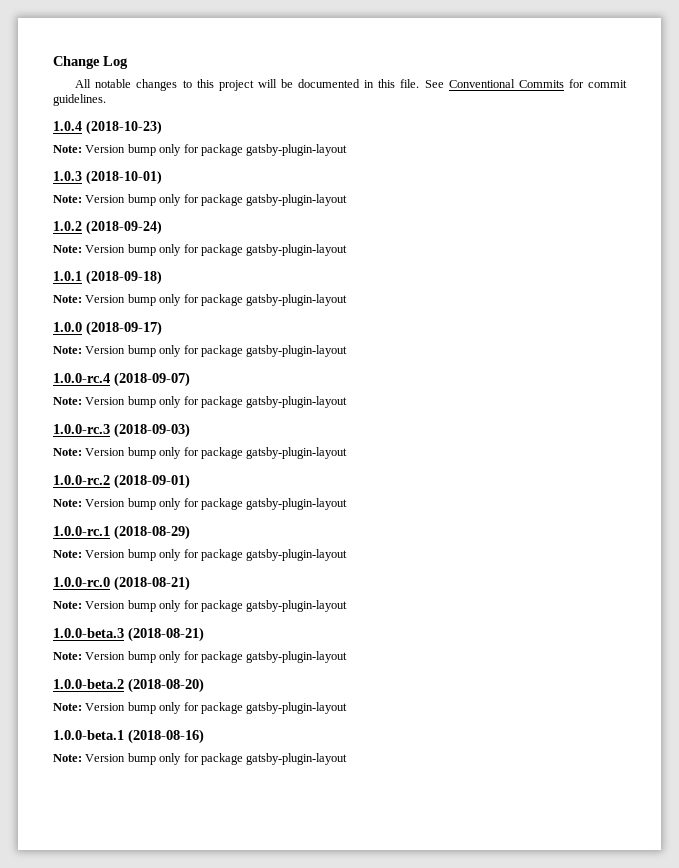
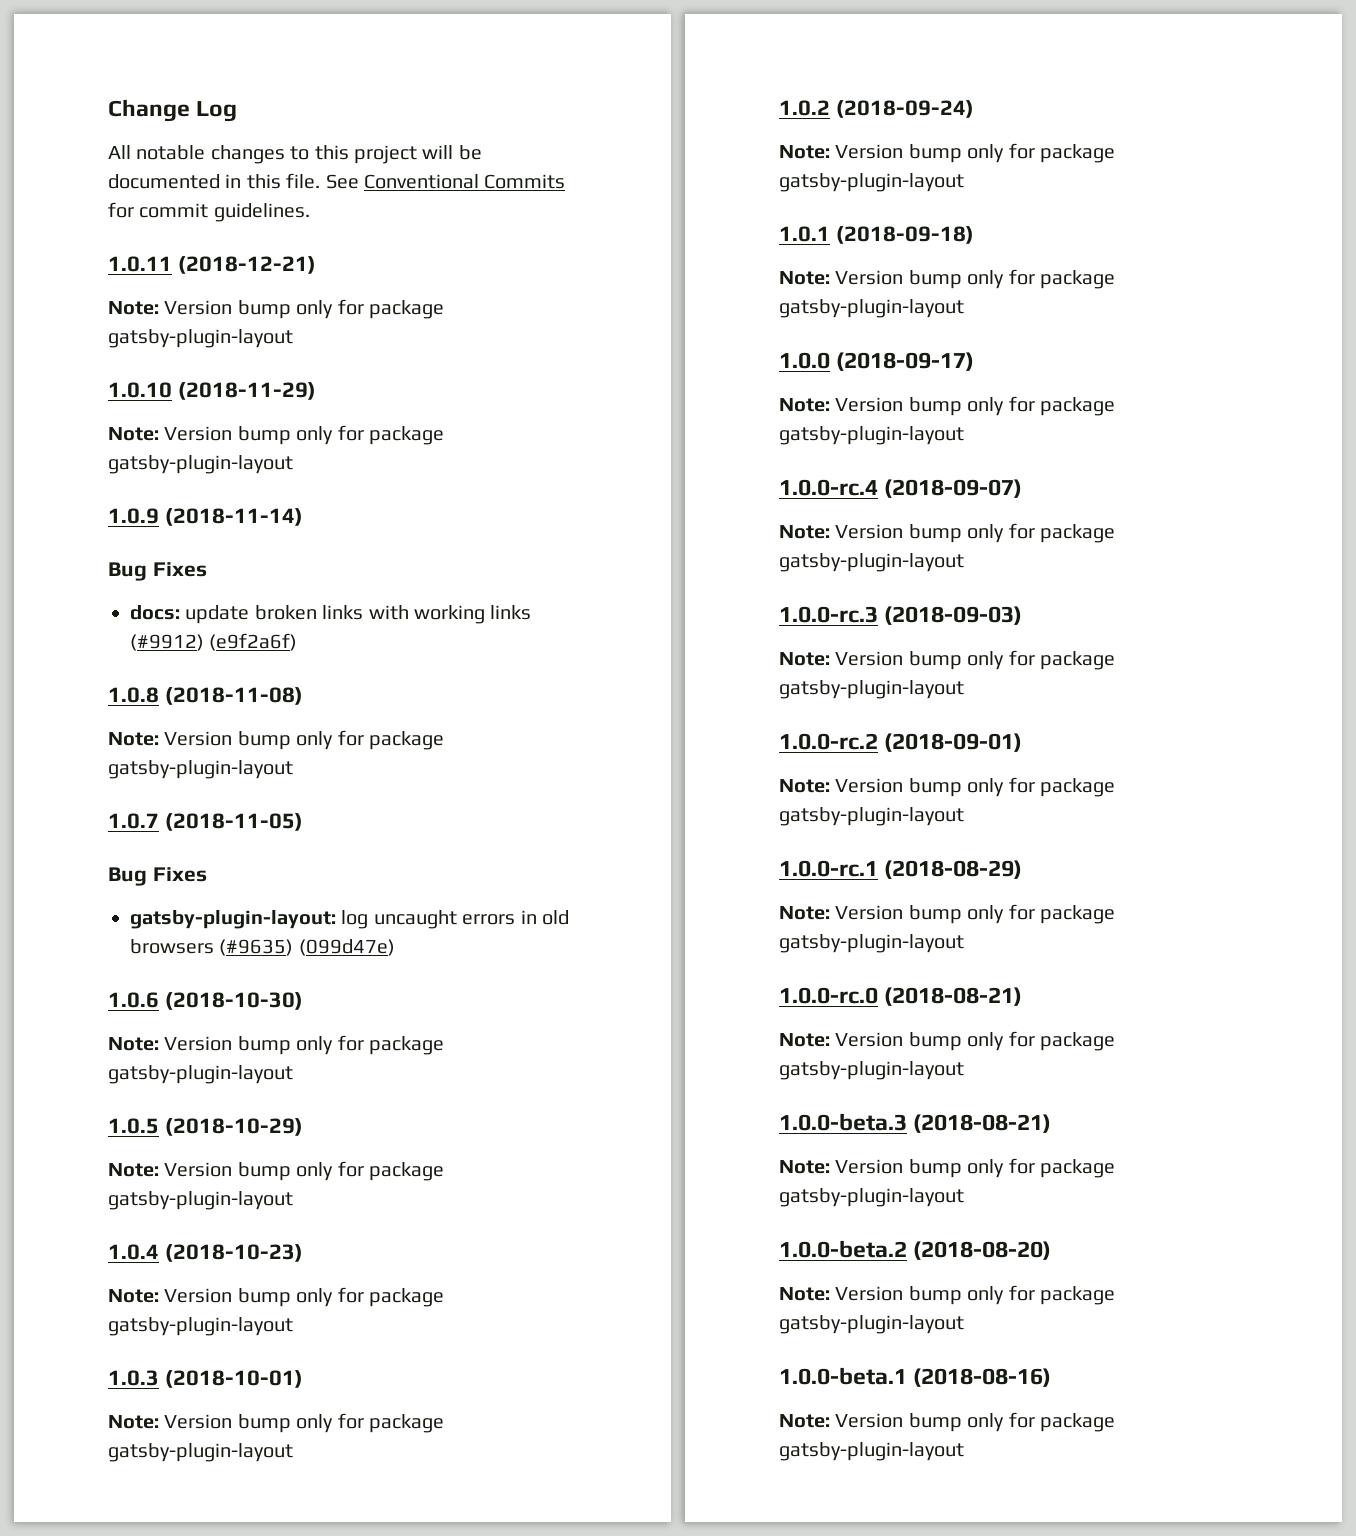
(106, 100) none -> [108,256,316,274] [108,299,444,319] [108,329,293,348] [108,382,316,400] [108,425,444,445] [108,455,293,474] [108,508,303,526] [108,562,207,581] [130,605,532,624] [130,633,298,651] [108,687,303,705] [108,730,444,750] [108,760,293,779] [108,813,303,831] [108,867,207,886] [130,910,569,929] [130,939,395,956] [108,992,303,1010] [108,1035,444,1055] [108,1065,293,1084] [108,1118,303,1136] [108,1161,444,1181] [108,1191,293,1210] // 1.0.11 (2018-12-21) // Note: Version bump only for package gatsby-plugin-layout // 1.0.10 (2018-11-29) // Note: Version bump only for package gatsby-plugin-layout // 1.0.9 (2018-11-14) // Bug Fixes // docs: update broken links with working links (#9912) (e9f2a6f) // 1.0.8 (2018-11-08) // Note: Version bump only for package gatsby-plugin-layout // 1.0.7 (2018-11-05) // Bug Fixes // gatsby-plugin-layout: log uncaught errors in old browsers (#9635) (099d47e) // 1.0.6 (2018-10-30) // Note: Version bump only for package gatsby-plugin-layout // 1.0.5 (2018-10-29) // Note: Version bump only for package gatsby-plugin-layout

